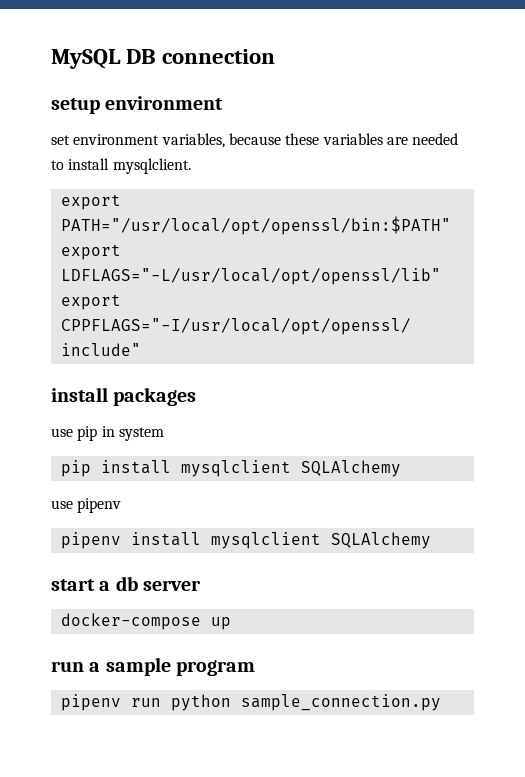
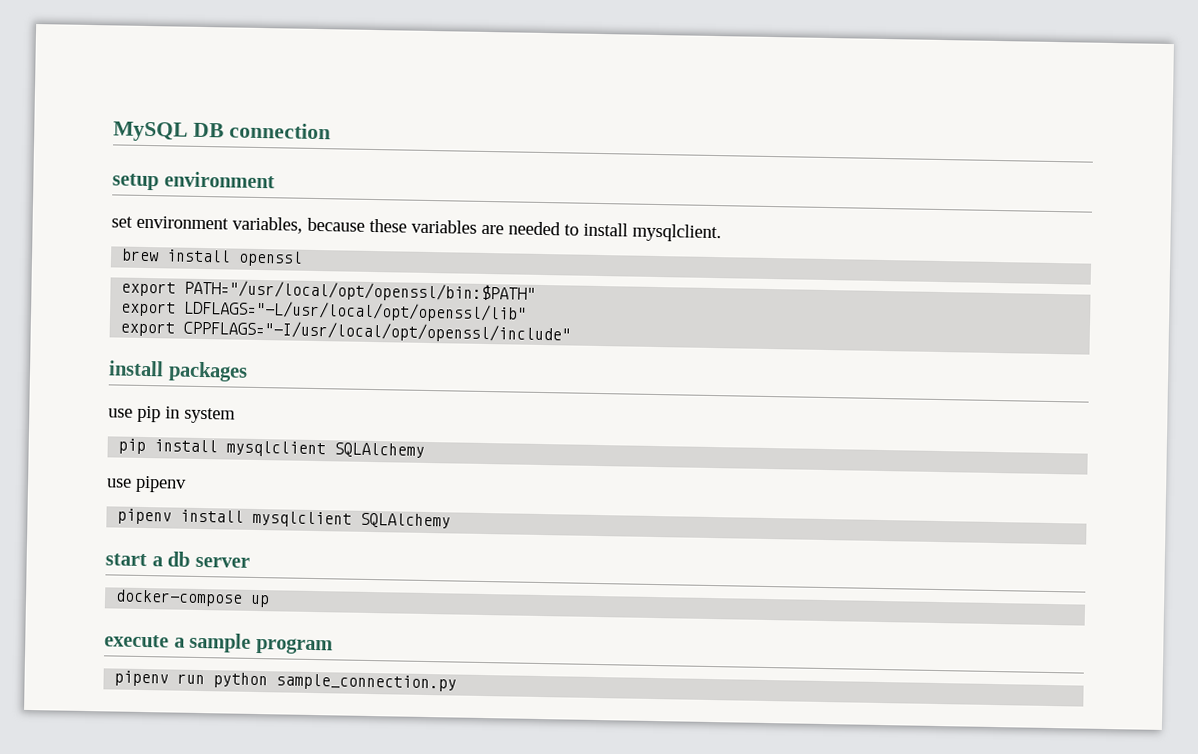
(191, 166) none -> [121,248,304,267] // brew install openssl
[51,661,84,672] run -> [104,634,169,648] execute

